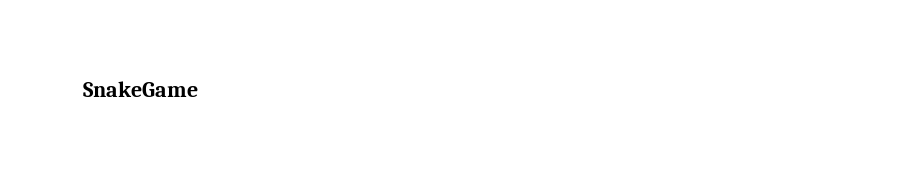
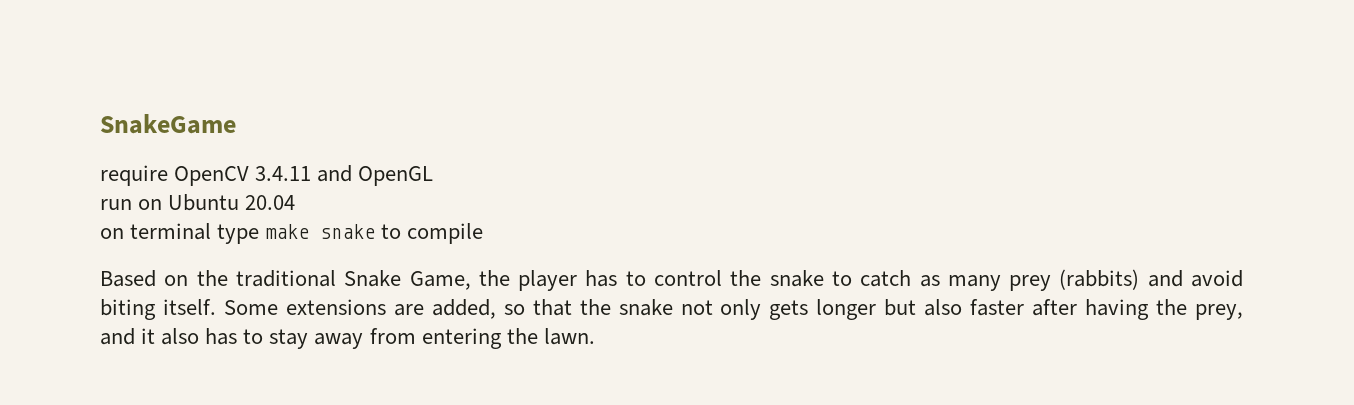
(198, 89) none -> [100,165,434,186] [100,194,296,211] [100,223,484,244] [100,269,1243,291] [100,299,1244,320] [100,328,595,349] // require OpenCV 3.4.11 and OpenGL // run on Ubuntu 20.04 // on terminal type make snake to compile // Based on the traditional Snake Game, the player has to control the snake to catch as many prey (rabbits) and avoid biting itself. Some extensions are added, so that the snake not only gets longer but also faster after having the prey, and it also has to stay away from entering the lawn.

